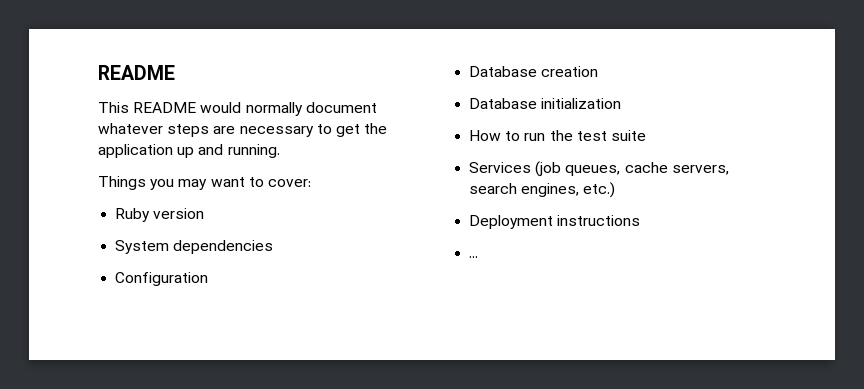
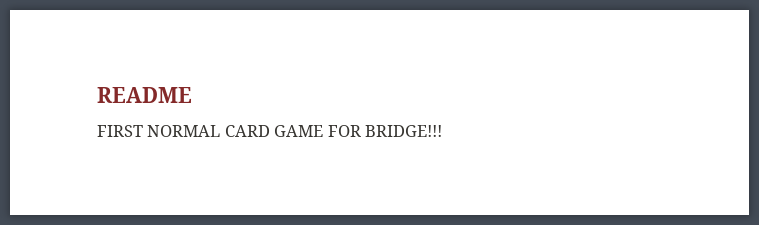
[98,102,377,116] [98,123,388,137] [98,144,280,158] [98,176,311,190] [115,208,205,222] [115,240,274,254] [115,272,209,286] [469,66,599,77] [469,98,622,109] [469,130,646,141] [469,161,729,177] [469,182,616,198] [469,215,641,229] [469,256,479,258] This README would normally document whatever steps are necessary to get the application up and running. // Things you may want to cover: // Ruby version // System dependencies // Configuration // Database creation // Database initialization // How to run the test suite // Services (job queues, cache servers, search engines, etc.) // Deployment instructions // ... -> [97,125,443,137] FIRST NORMAL CARD GAME FOR BRIDGE!!!

